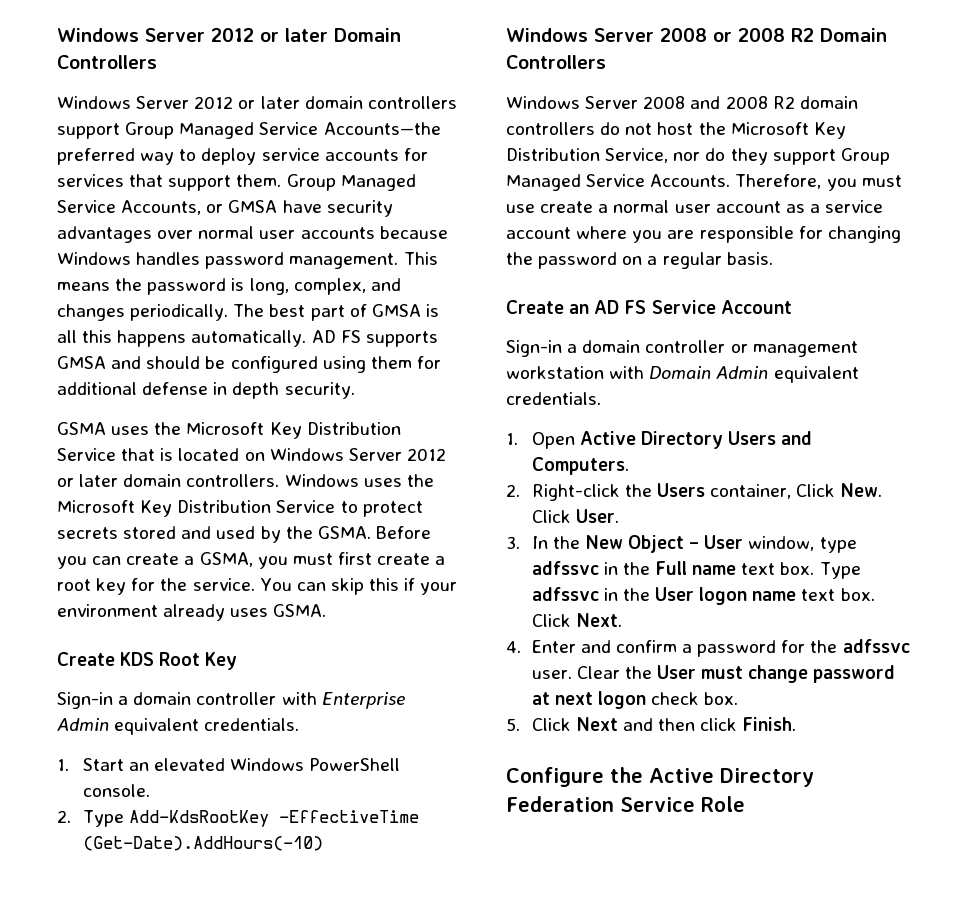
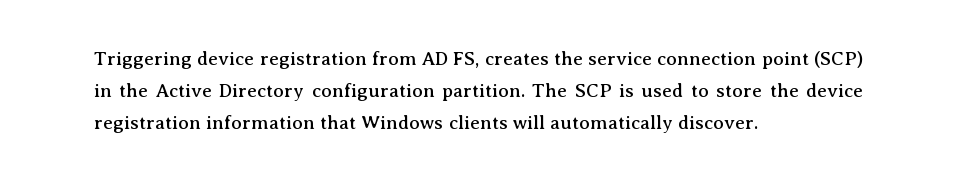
[57,28,401,42] [57,55,157,69] [57,96,457,109] [57,122,441,139] [57,148,428,165] [57,174,416,191] [57,200,393,217] [57,226,448,243] [57,252,438,269] [57,278,401,295] [57,304,439,321] [57,330,438,347] [57,356,441,373] [57,382,355,399] [57,422,401,439] [57,448,446,461] [57,474,434,487] [57,500,423,517] [57,526,431,543] [57,552,446,569] [57,578,458,595] [57,604,327,621] [57,652,238,670] [57,692,405,709] [57,718,300,735] [57,758,401,771] [82,784,150,797] [57,810,419,827] [82,836,323,851] [506,28,887,42] [506,55,606,69] [506,96,858,109] [506,122,846,139] [506,148,890,165] [506,174,902,191] [506,200,884,213] [506,226,901,243] [506,252,773,269] [506,300,792,314] [506,340,858,357] [506,366,859,383] [506,392,601,405] [506,431,813,449] [531,457,629,475] [506,483,883,501] [531,509,619,523] [506,535,857,553] [531,561,861,579] [531,587,875,605] [531,613,622,627] [506,639,910,657] [531,665,896,683] [531,691,739,709] [506,717,797,731] [506,767,814,787] [506,796,745,812] Windows Server 2012 or later Domain Controllers // Windows Server 2012 or later domain controllers support Group Managed Service Accounts—the preferred way to deploy service accounts for services that support them. Group Managed Service Accounts, or GMSA have security advantages over normal user accounts because Windows handles password management. This means the password is long, complex, and changes periodically. The best part of GMSA is all this happens automatically. AD FS supports GMSA and should be configured using them for additional defense in depth security. // GSMA uses the Microsoft Key Distribution Service that is located on Windows Server 2012 or later domain controllers. Windows uses the Microsoft Key Distribution Service to protect secrets stored and used by the GSMA. Before you can create a GSMA, you must first create a root key for the service. You can skip this if your environment already uses GSMA. // Create KDS Root Key // Sign-in a domain controller with Enterprise Admin equivalent credentials. // 1. Start an elevated Windows PowerShell console. // 2. Type Add-KdsRootKey -EffectiveTime (Get-Date).AddHours(-10) // Windows Server 2008 or 2008 R2 Domain Controllers // Windows Server 2008 and 2008 R2 domain controllers do not host the Microsoft Key Distribution Service, nor do they support Group Managed Service Accounts. Therefore, you must use create a normal user account as a service account where you are responsible for changing the password on a regular basis. // Create an AD FS Service Account // Sign-in a domain controller or management workstation with Domain Admin equivalent credentials. // 1. Open Active Directory Users and Computers. // 2. Right-click the Users container, Click New. Click User. // 3. In the New Object – User window, type adfssvc in the Full name text box. Type adfssvc in the User logon name text box. Click Next. // 4. Enter and confirm a password for the adfssvc user. Clear the User must change password at next logon check box. // 5. Click Next and then click Finish. // Configure the Active Directory Federation Service Role -> [94,51,864,69] [94,83,863,101] [94,115,758,133] Triggering device registration from AD FS, creates the service connection point (SCP) in the Active Directory configuration partition. The SCP is used to store the device registration information that Windows clients will automatically discover.

